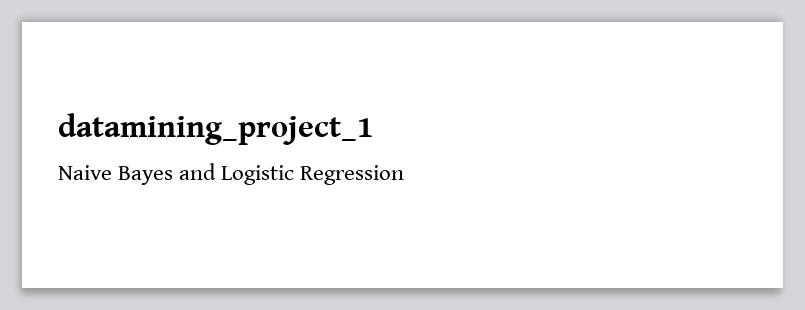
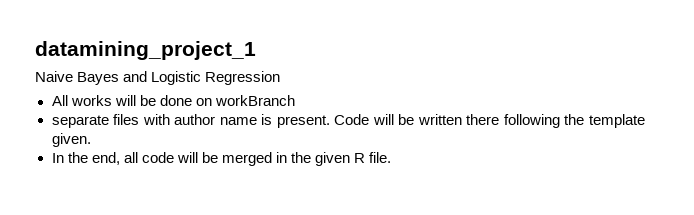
(405, 175) none -> [51,95,295,106] [51,114,645,128] [51,133,91,147] [51,152,392,166] // All works will be done on workBranch // separate files with author name is present. Code will be written there following the template given. // In the end, all code will be merged in the given R file.

